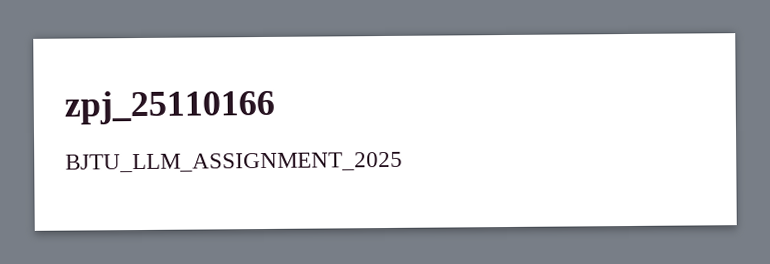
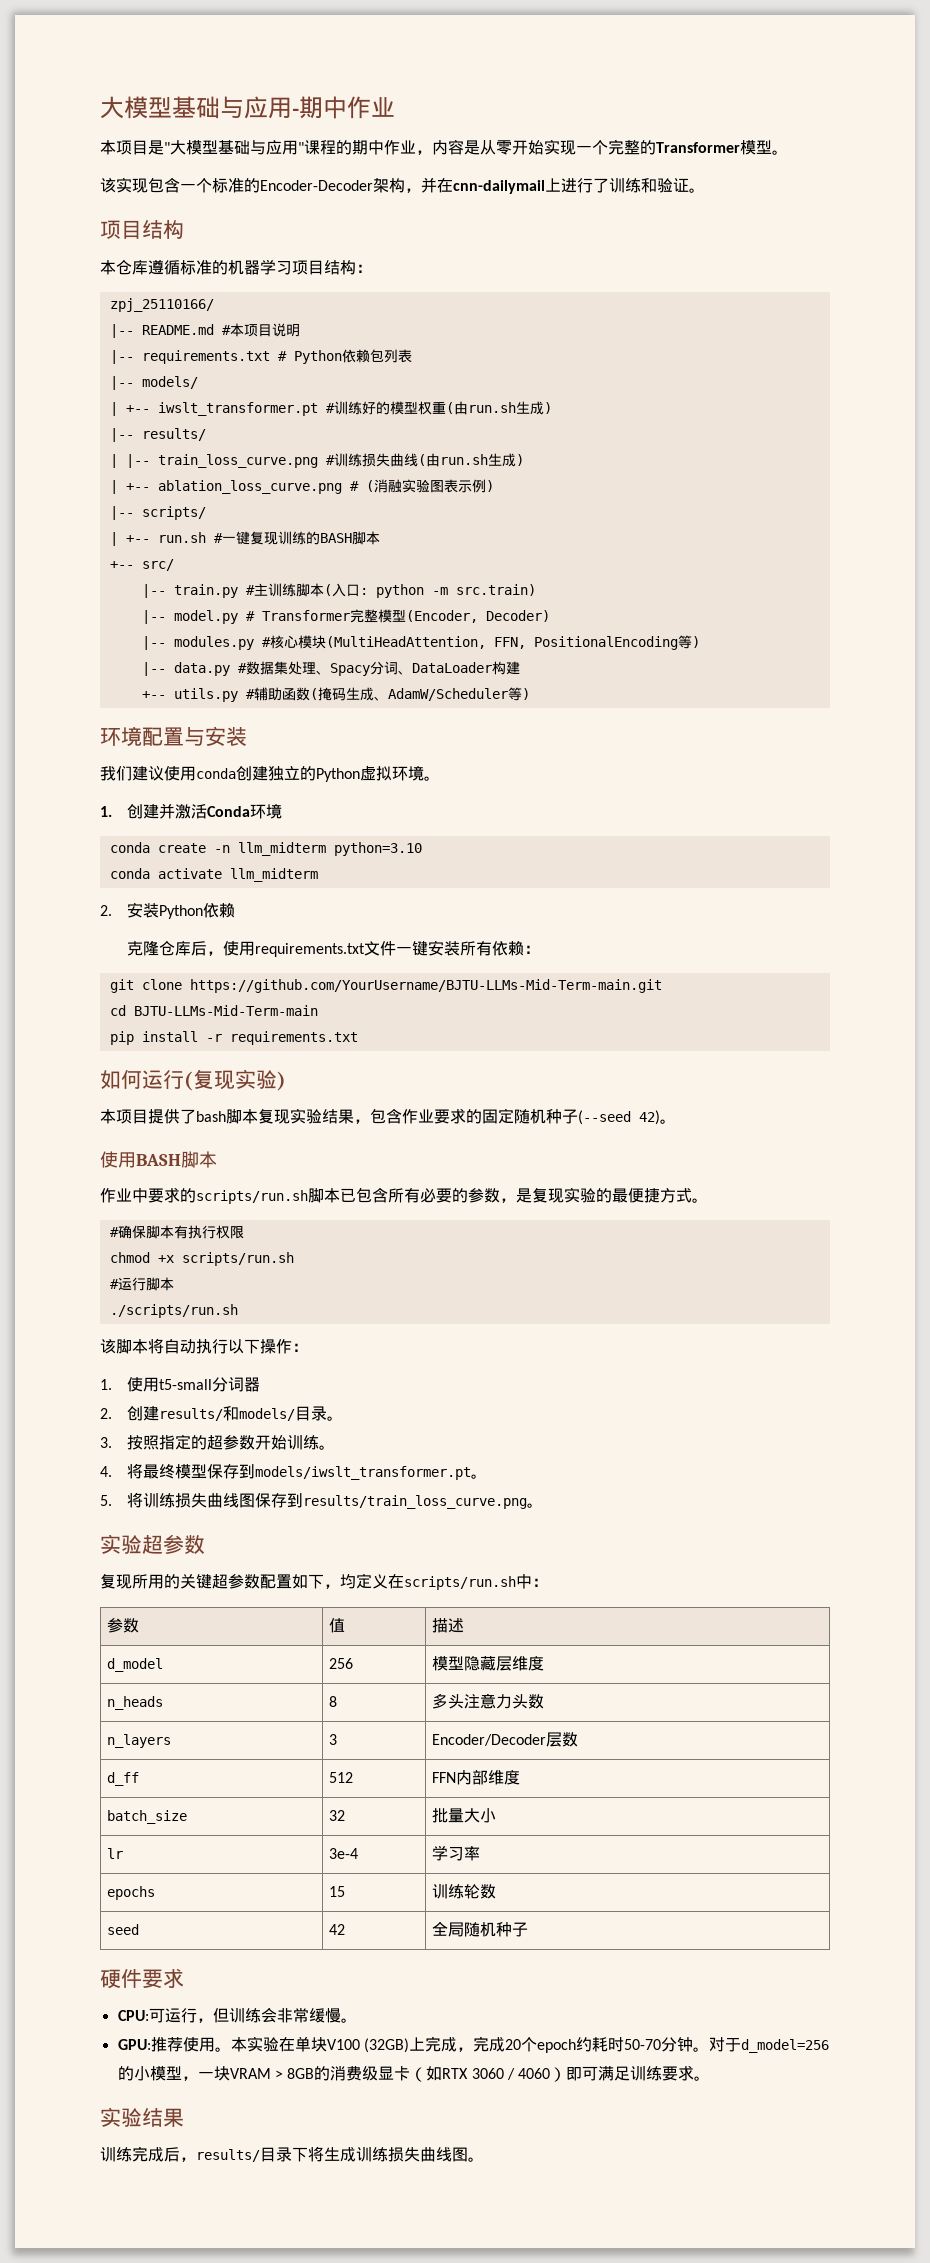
[64,89,275,125] [65,151,403,173] zpj_25110166 // BJTU_LLM_ASSIGNMENT_2025 -> [100,96,395,119] [100,139,788,155] [100,177,705,194] [100,220,184,239] [100,259,372,275] [109,298,214,312] [109,323,300,338] [109,349,412,364] [109,376,198,390] [109,401,552,416] [109,428,206,442] [109,453,524,468] [109,479,494,494] [109,506,206,520] [109,531,380,546] [109,559,174,571] [141,583,536,598] [141,609,550,624] [141,635,700,650] [141,661,520,676] [141,687,530,702] [100,726,247,746] [100,765,440,782] [100,803,283,819] [109,842,422,856] [109,868,318,882] [100,902,236,919] [127,940,541,957] [109,979,662,993] [109,1005,318,1016] [109,1031,358,1045] [100,1069,286,1091] [100,1108,676,1125] [100,1151,217,1168] [100,1187,708,1204] [109,1225,244,1239] [109,1252,294,1266] [109,1277,174,1291] [109,1304,238,1318] [100,1338,308,1354] [100,1377,261,1392] [100,1406,344,1421] [100,1434,336,1450] [100,1463,488,1480] [100,1492,544,1509] [100,1534,205,1555] [100,1573,548,1590] [106,1618,139,1633] [328,1618,345,1633] [431,1618,464,1633] [106,1658,163,1672] [328,1658,353,1669] [431,1656,544,1671] [106,1696,163,1710] [328,1696,337,1707] [431,1693,544,1709] [106,1734,171,1748] [328,1734,337,1745] [431,1732,578,1747] [106,1772,139,1786] [328,1772,353,1783] [431,1770,520,1785] [106,1810,187,1824] [328,1810,345,1821] [431,1808,496,1823] [106,1848,123,1859] [328,1848,358,1859] [431,1845,480,1861] [106,1886,155,1900] [328,1886,345,1897] [431,1884,496,1899] [106,1924,139,1935] [328,1924,345,1935] [431,1921,528,1937] [100,1968,184,1989] [117,2007,357,2023] [117,2036,829,2053] [117,2065,711,2082] [100,2107,184,2127] [100,2146,484,2162] 大模型基础与应用-期中作业 // 本项目是"大模型基础与应用"课程的期中作业，内容是从零开始实现一个完整的Transformer模型。 // 该实现包含一个标准的Encoder-Decoder架构，并在cnn-dailymail上进行了训练和验证。 // 项目结构 // 本仓库遵循标准的机器学习项目结构： // zpj_25110166/ // |-- README.md #本项目说明 // |-- requirements.txt # Python依赖包列表 // |-- models/ // | +-- iwslt_transformer.pt #训练好的模型权重(由run.sh生成) // |-- results/ // | |-- train_loss_curve.png #训练损失曲线(由run.sh生成) // | +-- ablation_loss_curve.png # (消融实验图表示例) // |-- scripts/ // | +-- run.sh #一键复现训练的BASH脚本 // +-- src/ // |-- train.py #主训练脚本(入口: python -m src.train) // |-- model.py # Transformer完整模型(Encoder, Decoder) // |-- modules.py #核心模块(MultiHeadAttention, FFN, PositionalEncoding等) // |-- data.py #数据集处理、Spacy分词、DataLoader构建 // +-- utils.py #辅助函数(掩码生成、AdamW/Scheduler等) // 环境配置与安装 // 我们建议使用conda创建独立的Python虚拟环境。 // 1.创建并激活Conda环境 // conda create -n llm_midterm python=3.10 // conda activate llm_midterm // 2.安装Python依赖 // 克隆仓库后，使用requirements.txt文件一键安装所有依赖： // git clone https://github.com/YourUsername/BJTU-LLMs-Mid-Term-main.git // cd BJTU-LLMs-Mid-Term-main // pip install -r requirements.txt // 如何运行(复现实验) // 本项目提供了bash脚本复现实验结果，包含作业要求的固定随机种子(--seed 42)。 // 使用BASH脚本 // 作业中要求的scripts/run.sh脚本已包含所有必要的参数，是复现实验的最便捷方式。 // #确保脚本有执行权限 // chmod +x scripts/run.sh // #运行脚本 // ./scripts/run.sh // 该脚本将自动执行以下操作： // 1.使用t5-small分词器 // 2.创建results/和models/目录。 // 3.按照指定的超参数开始训练。 // 4.将最终模型保存到models/iwslt_transformer.pt。 // 5.将训练损失曲线图保存到results/train_loss_curve.png。 // 实验超参数 // 复现所用的关键超参数配置如下，均定义在scripts/run.sh中： // 参数 | 值 | 描述 // d_model | 256 | 模型隐藏层维度 // n_heads | 8 | 多头注意力头数 // n_layers | 3 | Encoder/Decoder层数 // d_ff | 512 | FFN内部维度 // batch_size | 32 | 批量大小 // lr | 3e-4 | 学习率 // epochs | 15 | 训练轮数 // seed | 42 | 全局随机种子 // 硬件要求 // CPU:可运行，但训练会非常缓慢。 // GPU:推荐使用。本实验在单块V100 (32GB)上完成，完成20个epoch约耗时50-70分钟。对于d_model=256的小模型，一块VRAM > 8GB的消费级显卡（如RTX 3060 / 4060）即可满足训练要求。 // 实验结果 // 训练完成后，results/目录下将生成训练损失曲线图。

